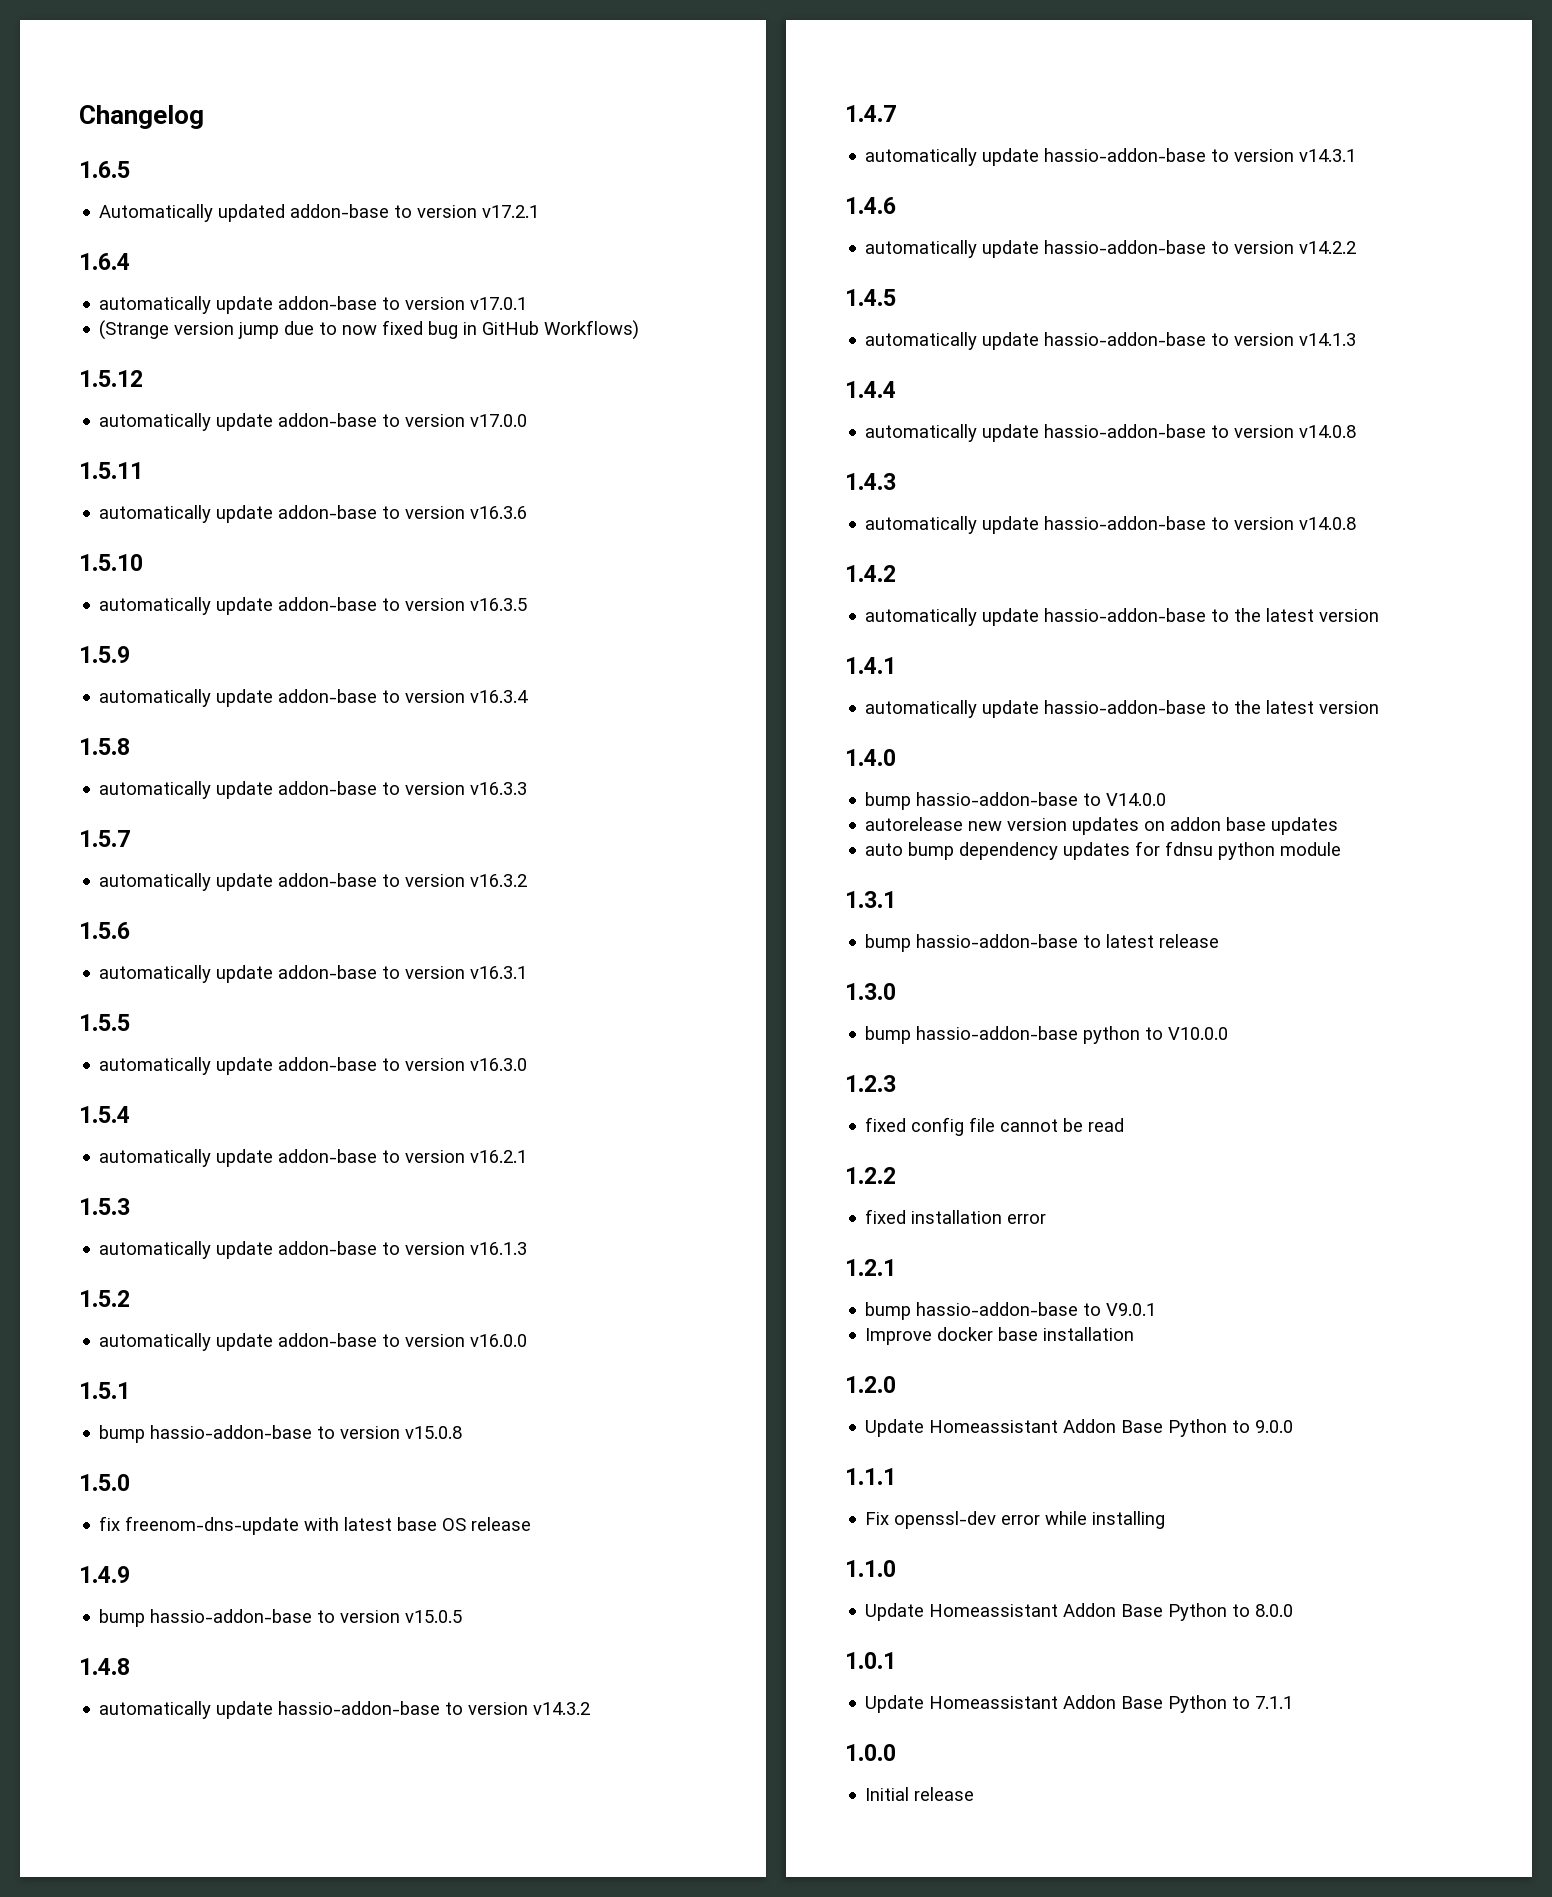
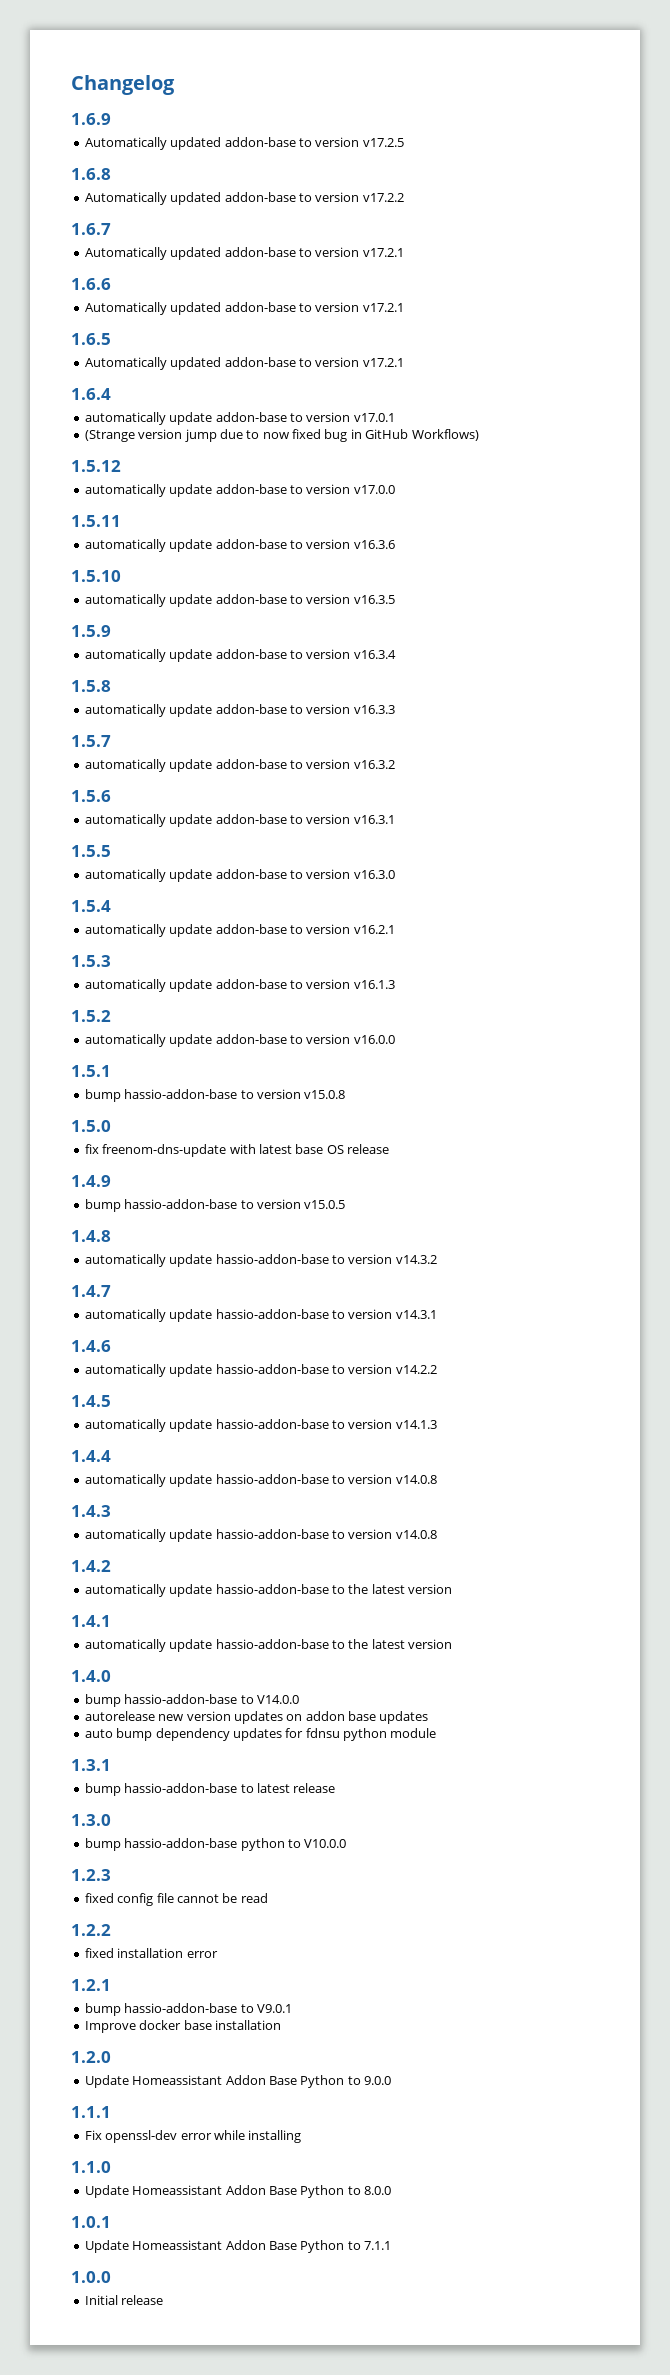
(204, 117) none -> [71,113,111,125] [84,137,404,150] [71,168,111,180] [84,192,404,205] [71,223,111,235] [84,247,404,260] [71,278,111,290] [84,302,404,315] // 1.6.9 // Automatically updated addon-base to version v17.2.5 // 1.6.8 // Automatically updated addon-base to version v17.2.2 // 1.6.7 // Automatically updated addon-base to version v17.2.1 // 1.6.6 // Automatically updated addon-base to version v17.2.1

